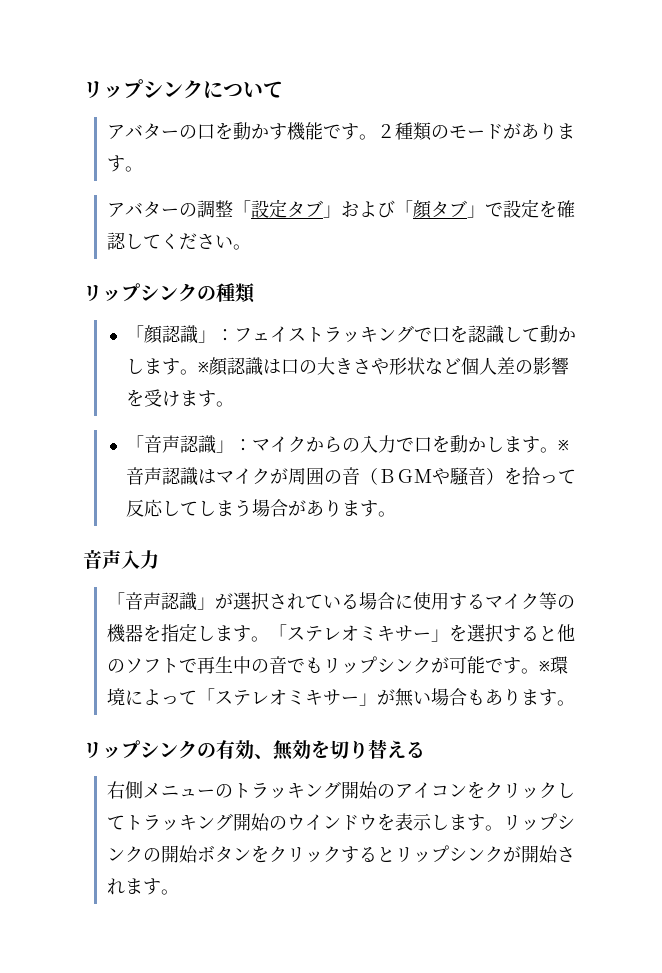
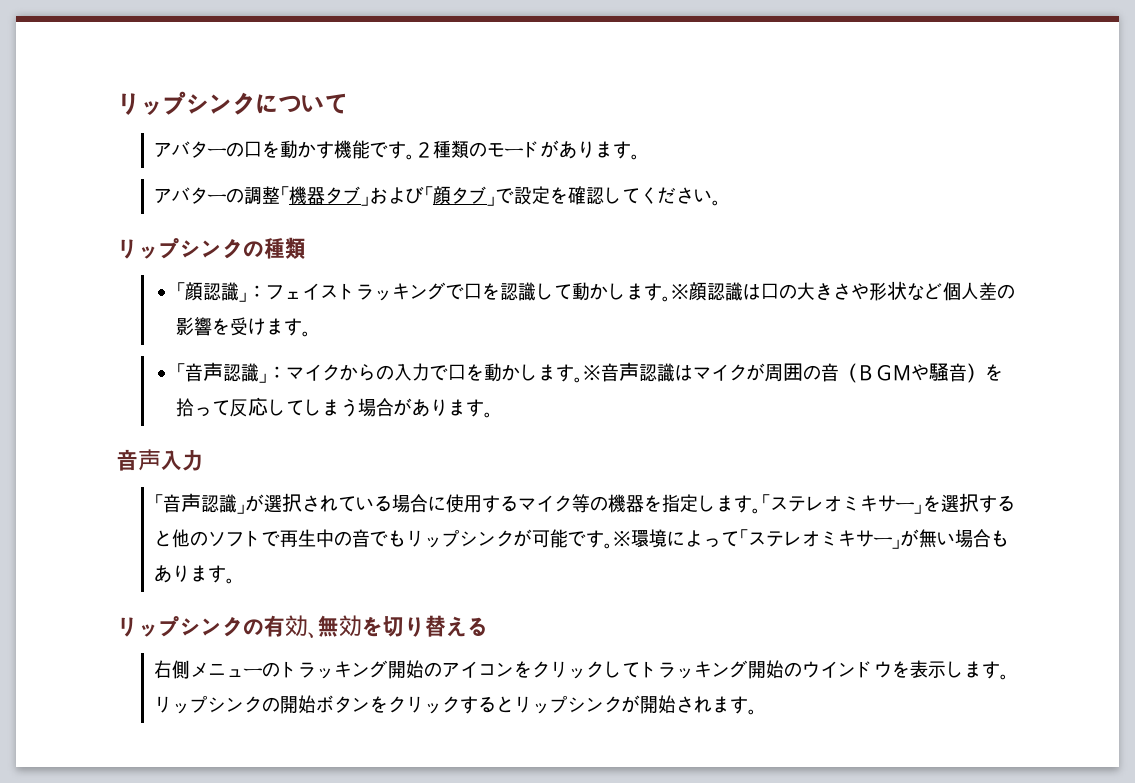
[250,199,287,218] 設定 -> [289,186,326,205] 機器

